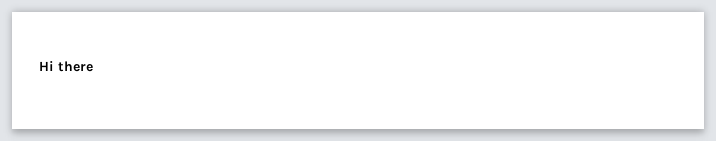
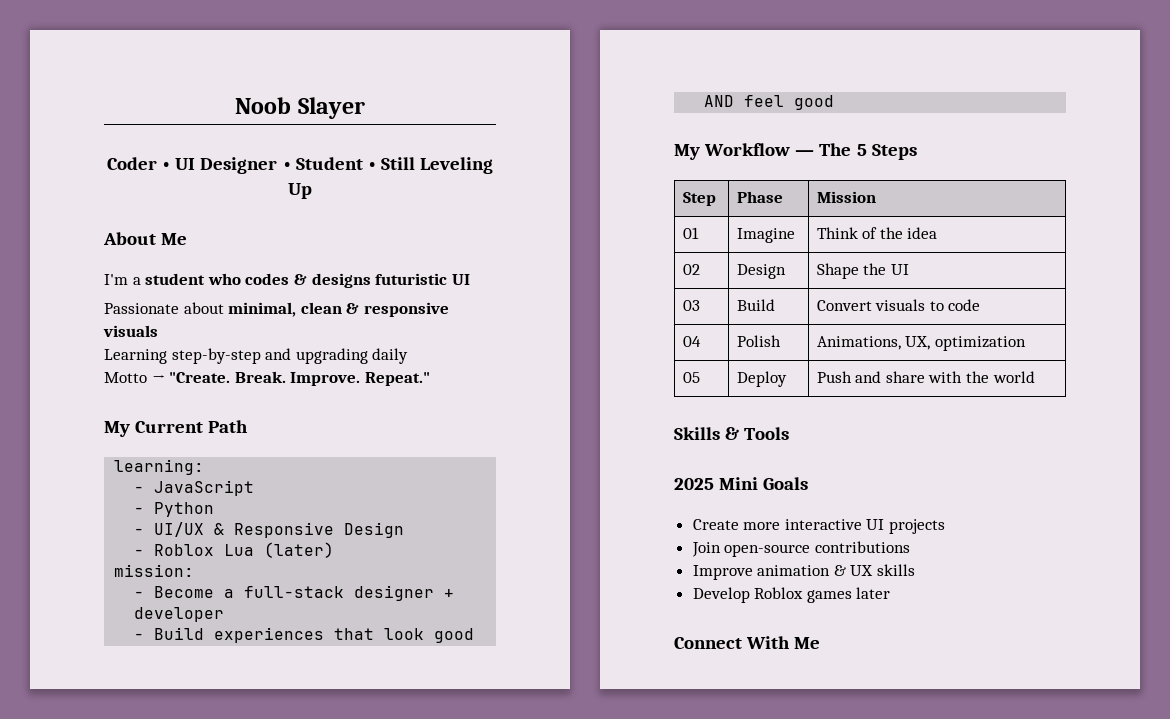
[39,61,93,72] Hi there -> [235,97,365,119] [106,157,494,174] [288,183,312,199] [103,232,188,245] [104,273,470,288] [104,302,449,317] [103,325,158,337] [104,348,409,364] [104,371,430,386] [104,420,249,437] [114,459,205,475] [134,480,255,496] [134,502,215,517] [134,522,405,538] [134,542,335,558] [114,564,195,577] [134,585,455,601] [134,607,225,622] [134,627,475,643] [704,95,835,110] [674,143,917,160] [682,192,716,206] [736,191,783,203] [816,191,876,203] [682,227,699,239] [736,228,795,243] [816,227,938,239] [682,264,700,275] [736,264,786,279] [816,263,909,279] [682,300,700,311] [736,299,775,311] [816,299,981,311] [682,336,701,347] [736,335,781,347] [816,336,1026,351] [682,372,700,383] [736,371,787,387] [816,371,1035,383] [674,427,790,440] [674,477,809,490] [692,519,946,534] [691,541,910,557] [692,564,916,580] [692,587,891,603] [674,636,821,649] Noob Slayer // Coder • UI Designer • Student • Still Leveling Up // About Me // I'm a student who codes & designs futuristic UI // Passionate about minimal, clean & responsive visuals // Learning step-by-step and upgrading daily // Motto → "Create. Break. Improve. Repeat." // My Current Path // learning: // - JavaScript // - Python // - UI/UX & Responsive Design // - Roblox Lua (later) // mission: // - Become a full-stack designer + developer // - Build experiences that look good AND feel good // My Workflow — The 5 Steps // Step | Phase | Mission // 01 | Imagine | Think of the idea // 02 | Design | Shape the UI // 03 | Build | Convert visuals to code // 04 | Polish | Animations, UX, optimization // 05 | Deploy | Push and share with the world // Skills & Tools // 2025 Mini Goals // Create more interactive UI projects // Join open-source contributions // Improve animation & UX skills // Develop Roblox games later // Connect With Me

